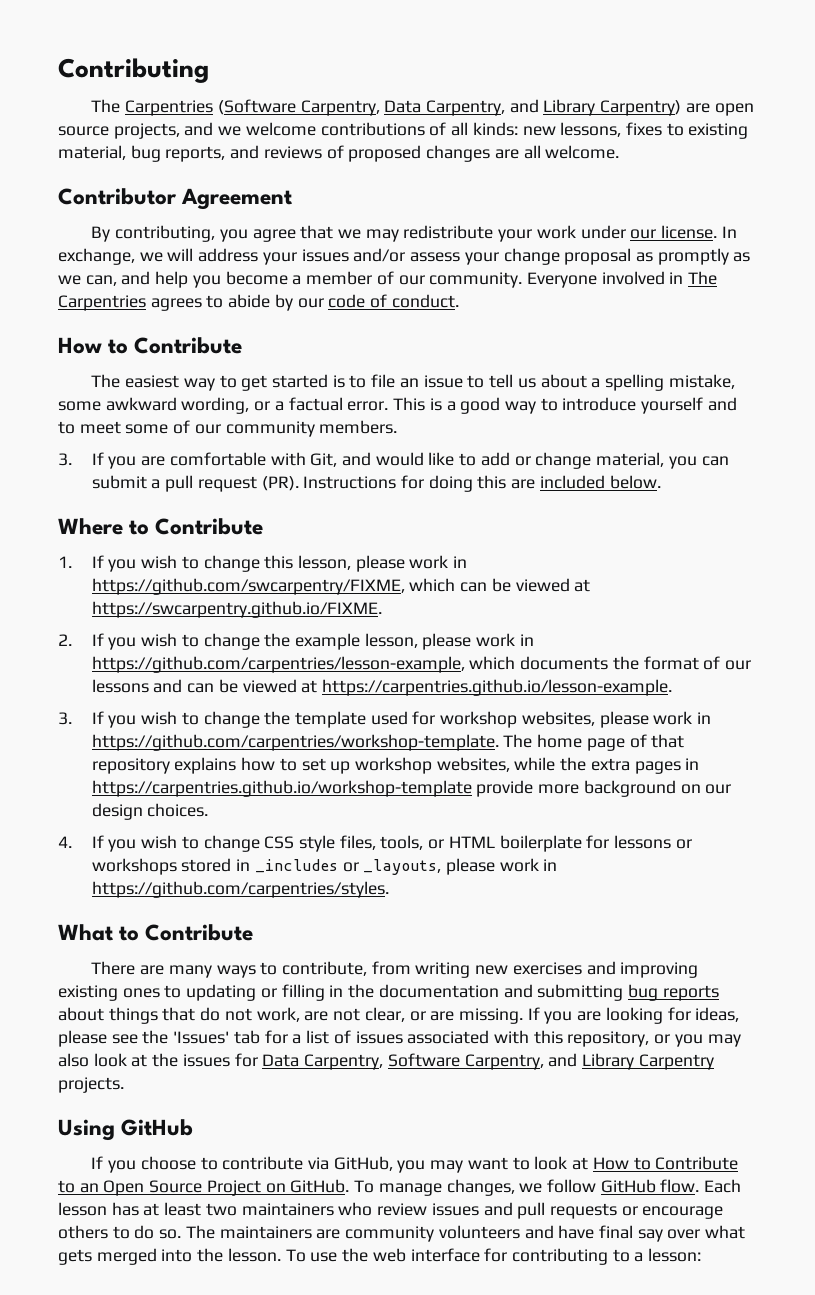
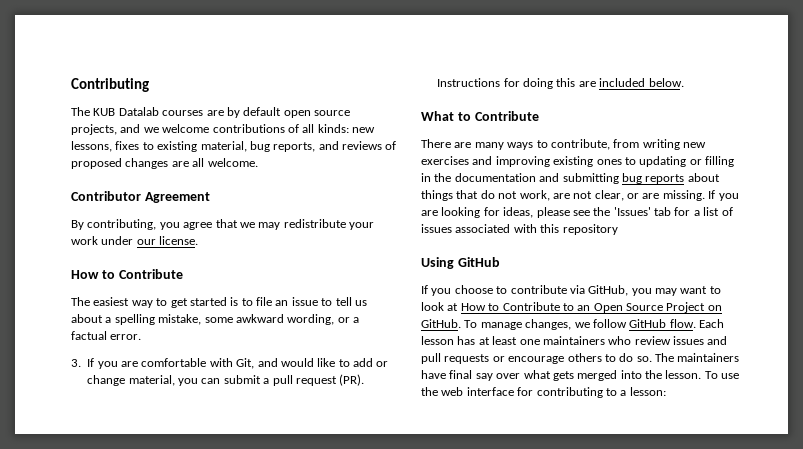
[125,99,710,116] Carpentries (Software Carpentry, Data Carpentry, and Library Carpentry) are -> [93,107,282,118] KUB Datalab courses are by default
[721,226,737,238] [58,248,751,265] [58,271,718,288] [58,294,459,311] In exchange, we will address your issues and/or assess your change proposal as promptly as we can, and help you become a member of our community. Everyone involved in The Carpentries agrees to abide by our code of conduct. -> (199, 240) none
[393,397,737,414] [58,420,398,437] This is a good way to introduce yourself and to meet some of our community members. -> (142, 337) none
[58,518,264,535] [58,555,468,572] [91,578,591,595] [91,601,382,618] [58,633,534,650] [91,656,752,673] [91,679,673,696] [58,711,712,728] [91,734,685,751] [91,757,700,774] [91,780,732,797] [91,803,209,820] [58,835,692,852] [91,858,558,875] [91,881,389,898] // Where to Contribute // 1. If you wish to change this lesson, please work in https://github.com/swcarpentry/FIXME, which can be viewed at https://swcarpentry.github.io/FIXME. // 2. If you wish to change the example lesson, please work in https://github.com/carpentries/lesson-example, which documents the format of our lessons and can be viewed at https://carpentries.github.io/lesson-example. // 3. If you wish to change the template used for workshop websites, please work in https://github.com/carpentries/workshop-template. The home page of that repository explains how to set up workshop websites, while the extra pages in https://carpentries.github.io/workshop-template provide more background on our design choices. // 4. If you wish to change CSS style files, tools, or HTML boilerplate for lessons or workshops stored in _includes or _layouts, please work in https://github.com/carpentries/styles. -> (684, 82) none
[567,1031,741,1047] [58,1053,714,1070] [58,1077,124,1093] repository, or you may also look at the issues for Data Carpentry, Software Carpentry, and Library Carpentry projects. -> [562,224,618,235] repository
[205,1203,237,1216] two -> [519,339,540,345] one
[316,1225,554,1242] are community volunteers and -> (740, 357) none

